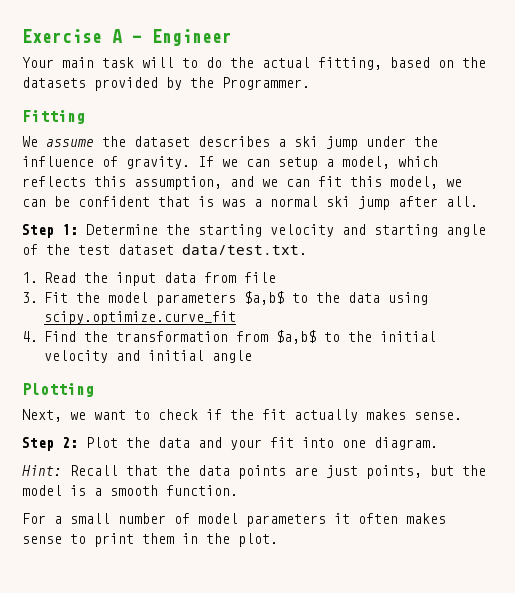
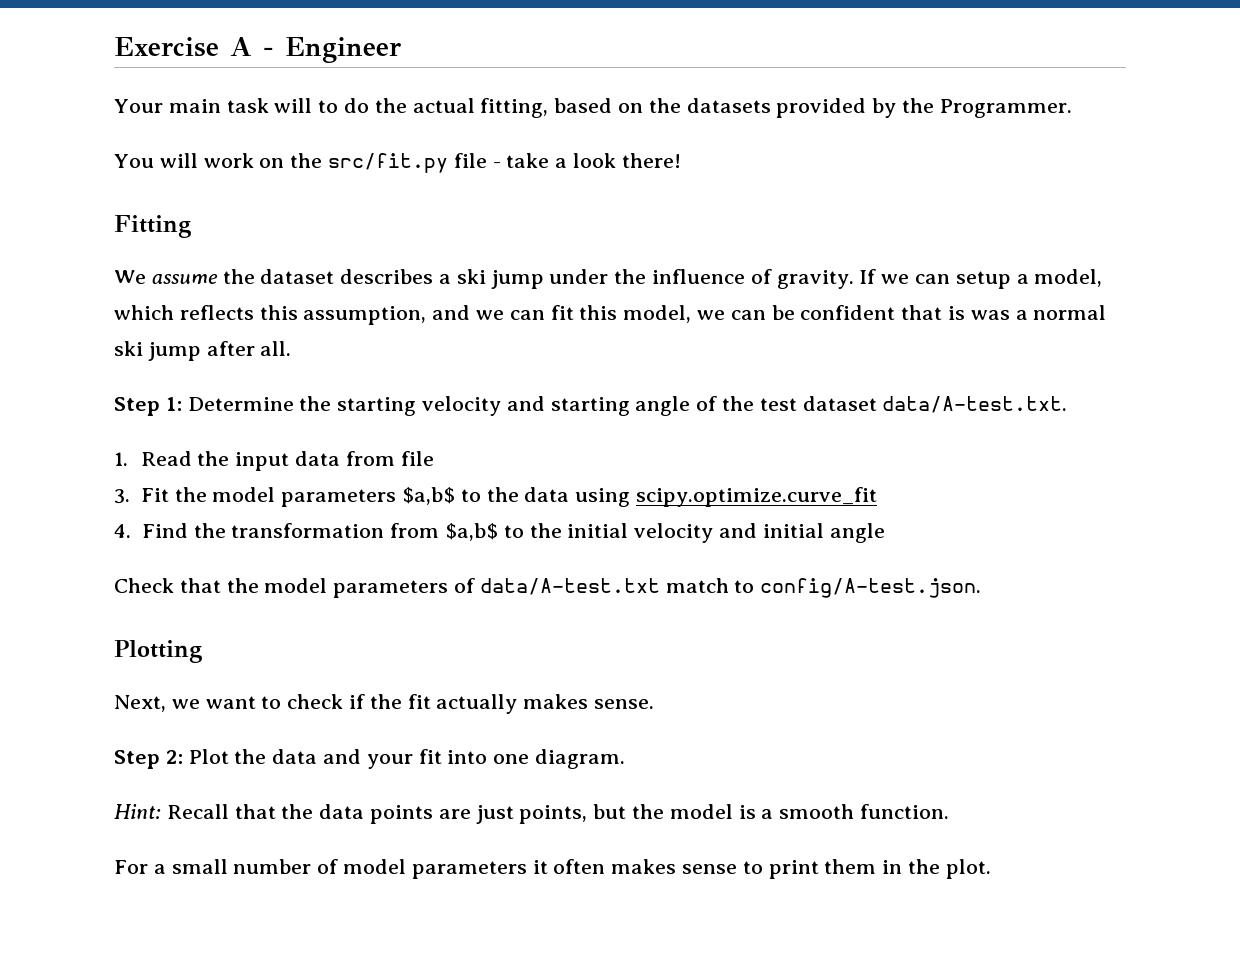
(310, 83) none -> [114,153,681,173] // You will work on the src/fit.py file - take a look there!
[182,244,307,255] data/test.txt. -> [882,396,1068,413] data/A-test.txt.
(252, 356) none -> [114,578,982,598] // Check that the model parameters of data/A-test.txt match to config/A-test.json.

